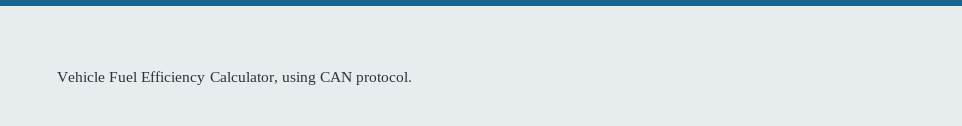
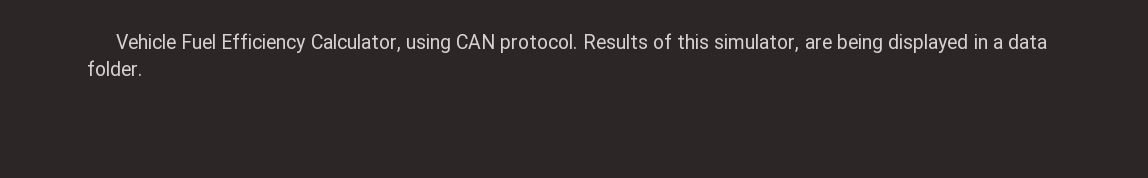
(413, 78) none -> [582,33,1048,53] [87,60,142,76] Results of this simulator, are being displayed in a data folder.

